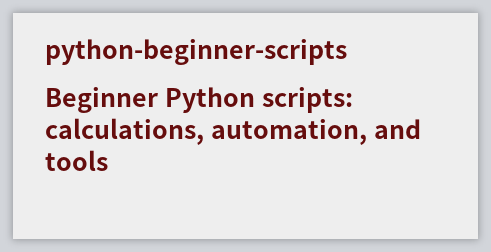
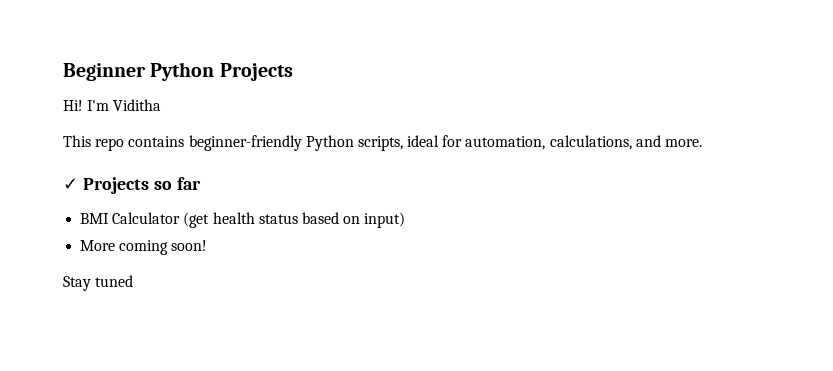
[45,39,347,65] python-beginner-scripts // -> (63, 72) none
[261,87,353,113] [45,118,421,145] [45,150,108,171] scripts: calculations, automation, and tools -> [219,63,293,81] [63,99,162,111] [63,135,703,151] [63,177,201,194] [80,212,406,228] [80,240,208,255] [63,275,134,291] Projects // Hi! I'm Viditha // This repo contains beginner-friendly Python scripts, ideal for automation, calculations, and more. // ✓ Projects so far // BMI Calculator (get health status based on input) // More coming soon! // Stay tuned

